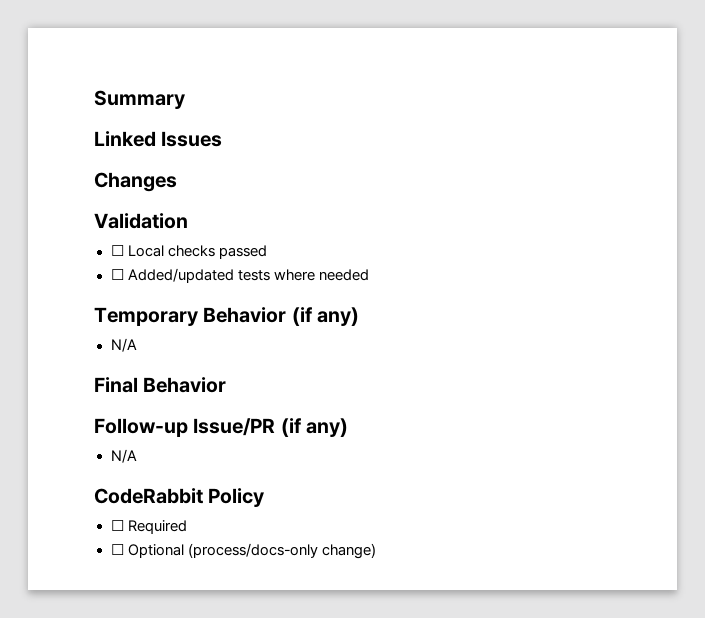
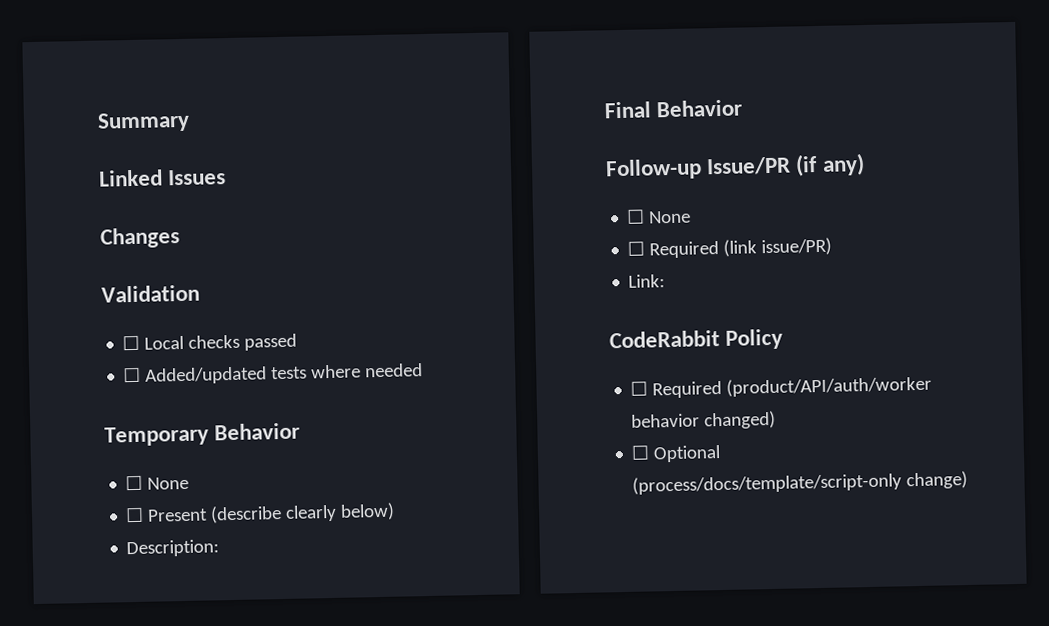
[291,307,360,326] [110,338,137,352] (if any) // N/A -> [125,475,190,491] [125,502,396,524] [126,539,220,558] // ☐ None // ☐ Present (describe clearly below) // Description:
[110,449,137,463] N/A -> [626,209,692,224] [627,237,833,259] [628,274,666,288] ☐ None // ☐ Required (link issue/PR) // Link:
(187, 527) none -> [726,375,933,397] [631,410,777,430] (product/API/auth/worker behavior changed)
[187,543,318,558] (process/docs-only -> [632,472,903,495] (process/docs/template/script-only

